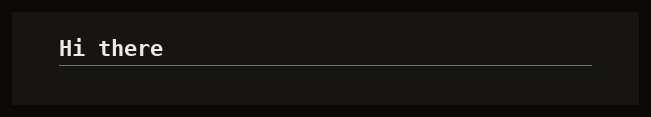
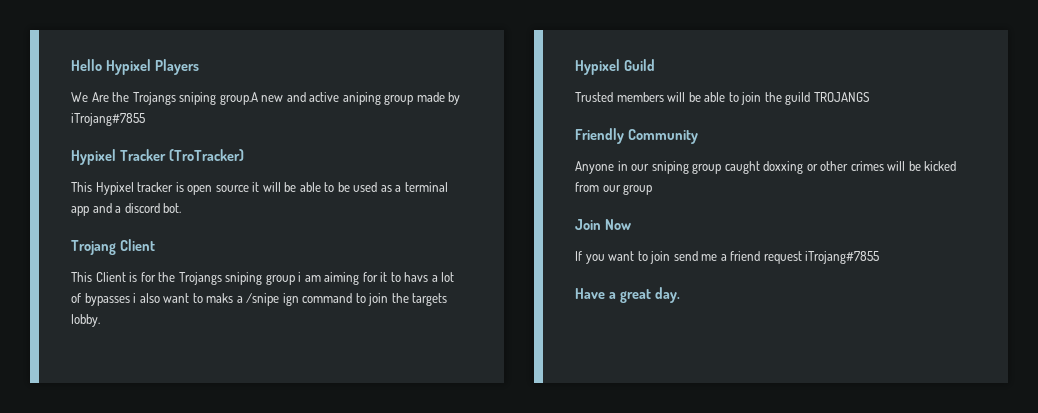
[59,38,163,56] Hi there -> [71,59,199,75] [71,92,461,105] [71,113,145,126] [71,149,244,165] [71,182,448,195] [71,203,182,216] [71,239,155,255] [71,272,455,285] [71,293,448,306] [71,314,100,327] [575,59,655,75] [575,92,870,105] [575,128,698,144] [575,161,957,174] [575,182,653,195] [575,219,631,230] [575,251,880,264] [575,287,680,303] Hello Hypixel Players // We Are the Trojangs sniping group.A new and active aniping group made by iTrojang#7855 // Hypixel Tracker (TroTracker) // This Hypixel tracker is open source it will be able to be used as a terminal app and a discord bot. // Trojang Client // This Client is for the Trojangs sniping group i am aiming for it to havs a lot of bypasses i also want to maks a /snipe ign command to join the targets lobby. // Hypixel Guild // Trusted members will be able to join the guild TROJANGS // Friendly Community // Anyone in our sniping group caught doxxing or other crimes will be kicked from our group // Join Now // If you want to join send me a friend request iTrojang#7855 // Have a great day.

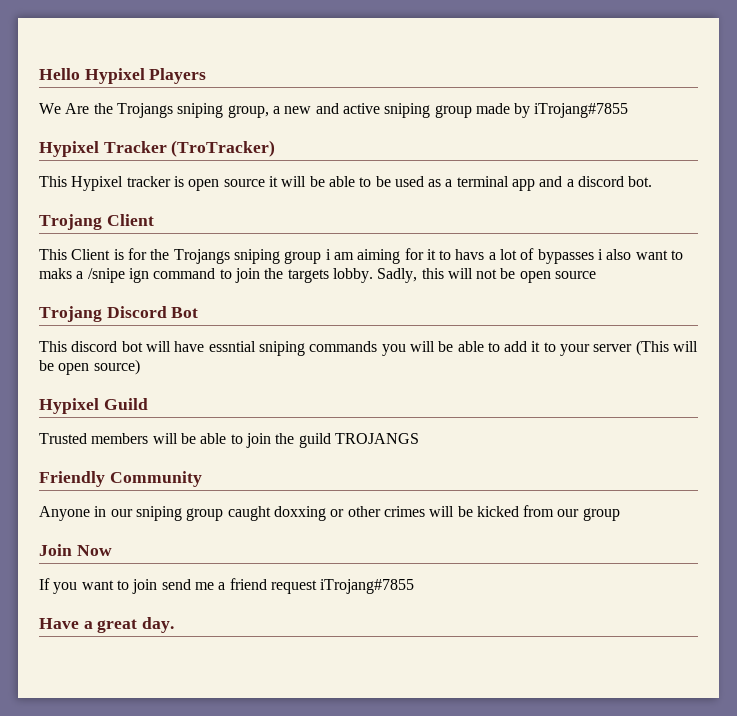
[219,92,258,105] group.A -> [227,105,280,118] group, a
[342,92,381,105] aniping -> [384,103,431,118] sniping
(100, 320) none -> [377,268,597,283] [39,306,199,322] [39,340,699,356] [39,359,140,375] Sadly, this will not be open source // Trojang Discord Bot // This discord bot will have essntial sniping commands you will be able to add it to your server (This will be open source)

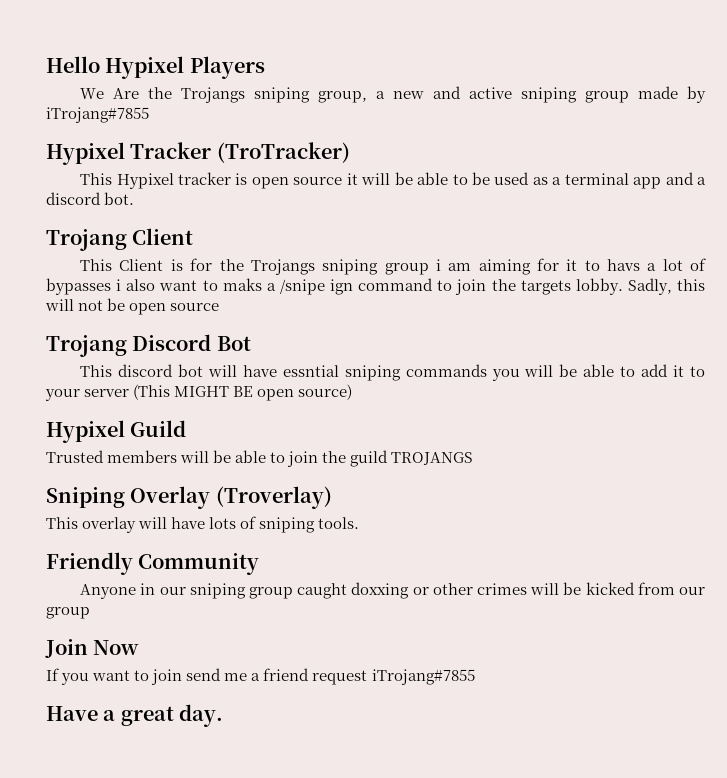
[673,341,699,352] [39,360,54,371] will be -> [174,386,254,397] MIGHT BE
(419, 438) none -> [46,486,332,509] [46,516,360,533] // Sniping Overlay (Troverlay) // This overlay will have lots of sniping tools.

